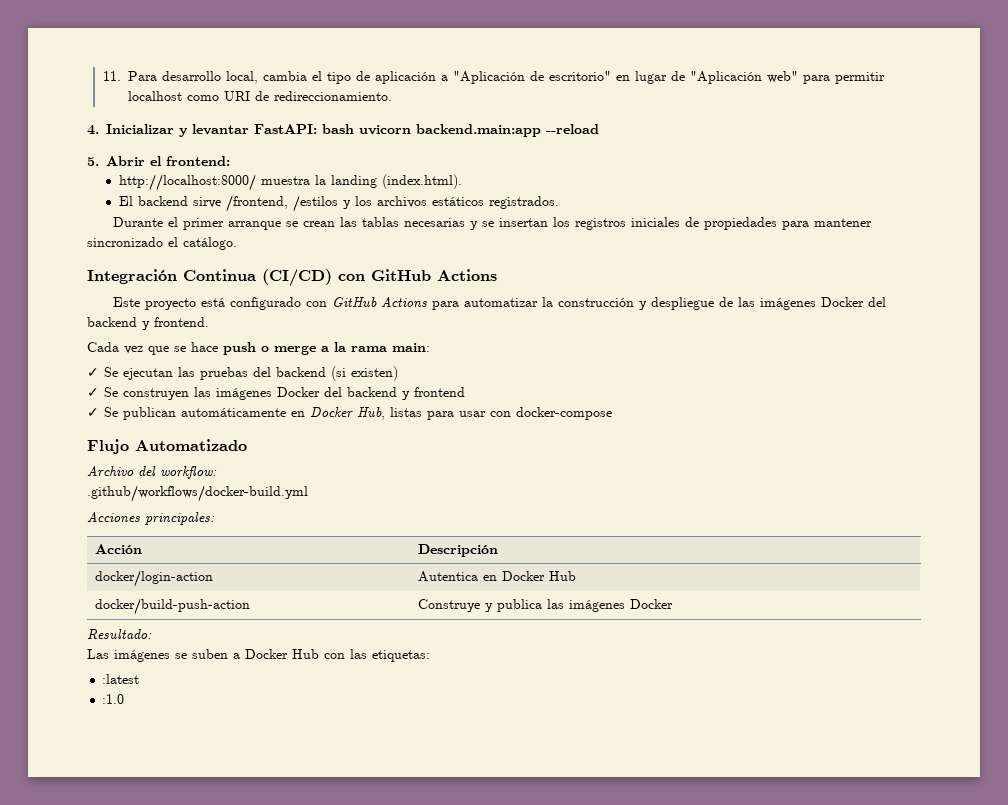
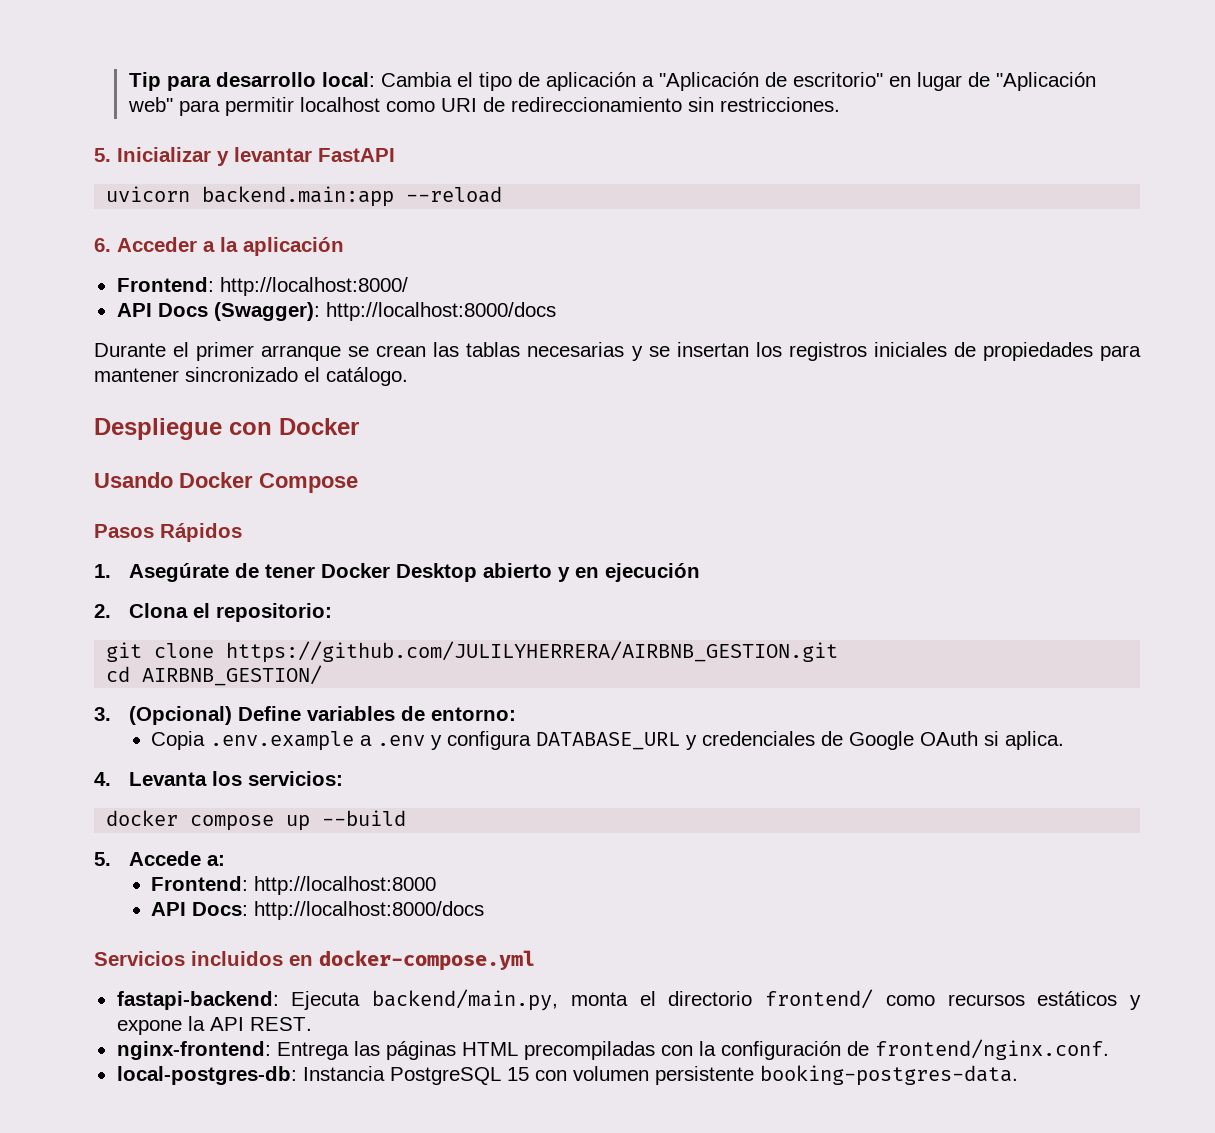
[103,71,308,84] 11. Para desarrollo local, cambia -> [128,72,452,91] Tip para desarrollo local: Cambia
[274,91,393,101] [87,125,99,135] redireccionamiento. // 4. -> [510,97,840,112] [94,148,111,162] redireccionamiento sin restricciones. // 5.
[254,124,354,134] FastAPI: bash -> [318,148,395,162] FastAPI //
[87,156,230,166] [118,174,462,191] [118,195,559,212] 5. Abrir el frontend: // http://localhost:8000/ muestra la landing (index.html). // El backend sirve /frontend, /estilos y los archivos estáticos registrados. -> [94,237,344,256] [116,277,408,296] [116,302,556,321] 6. Acceder a la aplicación // Frontend: http://localhost:8000/ // API Docs (Swagger): http://localhost:8000/docs
[87,269,497,287] [112,297,886,310] [87,317,209,330] [87,342,430,355] [87,366,398,381] [87,387,465,400] [87,407,612,420] [87,439,247,454] [87,466,217,479] [87,485,308,502] [87,512,215,525] [94,544,142,554] [417,544,498,557] [94,570,213,587] [417,571,576,582] [94,598,250,615] [417,599,673,612] [87,629,152,639] [87,649,430,662] [102,674,140,684] [102,694,125,704] Integración Continua (CI/CD) con GitHub Actions // Este proyecto está configurado con GitHub Actions para automatizar la construcción y despliegue de las imágenes Docker del backend y frontend. // Cada vez que se hace push o merge a la rama main: // ✓ Se ejecutan las pruebas del backend (si existen) // ✓ Se construyen las imágenes Docker del backend y frontend // ✓ Se publican automáticamente en Docker Hub, listas para usar con docker-compose // Flujo Automatizado // Archivo del workflow: // .github/workflows/docker-build.yml // Acciones principales: // Acción | Descripción // docker/login-action | Autentica en Docker Hub // docker/build-push-action | Construye y publica las imágenes Docker // Resultado: // Las imágenes se suben a Docker Hub con las etiquetas: // :latest // :1.0 -> [94,418,359,440] [94,472,358,493] [94,523,242,542] [94,563,700,582] [94,603,332,622] [106,641,839,663] [106,665,323,686] [94,706,516,725] [151,731,1065,751] [94,771,343,786] [106,810,407,831] [94,851,225,866] [151,876,437,895] [151,901,485,920] [94,950,535,971] [116,989,1141,1011] [116,1016,312,1035] [116,1039,1109,1060] [116,1065,1018,1086] Despliegue con Docker // Usando Docker Compose // Pasos Rápidos // 1. Asegúrate de tener Docker Desktop abierto y en ejecución // 2. Clona el repositorio: // git clone https://github.com/JULILYHERRERA/AIRBNB_GESTION.git // cd AIRBNB_GESTION/ // 3. (Opcional) Define variables de entorno: // Copia .env.example a .env y configura DATABASE_URL y credenciales de Google OAuth si aplica. // 4. Levanta los servicios: // docker compose up --build // 5. Accede a: // Frontend: http://localhost:8000 // API Docs: http://localhost:8000/docs // Servicios incluidos en docker-compose.yml // fastapi-backend: Ejecuta backend/main.py, monta el directorio frontend/ como recursos estáticos y expone la API REST. // nginx-frontend: Entrega las páginas HTML precompiladas con la configuración de frontend/nginx.conf. // local-postgres-db: Instancia PostgreSQL 15 con volumen persistente booking-postgres-data.

